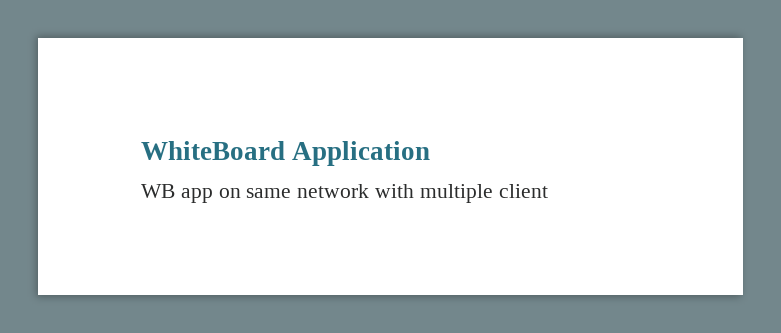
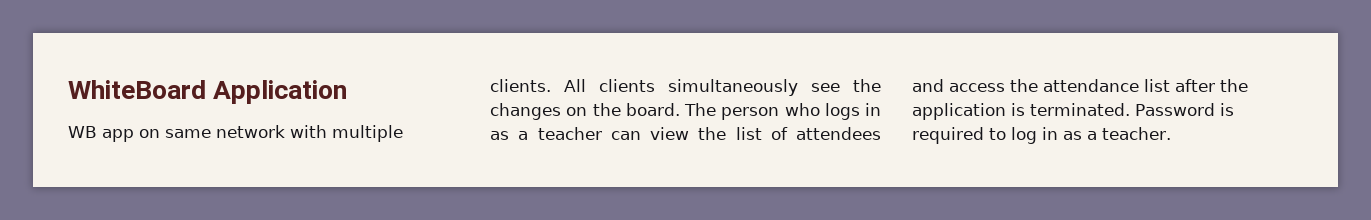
[498,184,548,198] client -> [490,79,881,96] [490,103,881,120] [490,127,881,140] [912,79,1248,92] [912,103,1234,120] [912,127,1171,144] clients. All clients simultaneously see the changes on the board. The person who logs in as a teacher can view the list of attendees and access the attendance list after the application is terminated. Password is required to log in as a teacher.

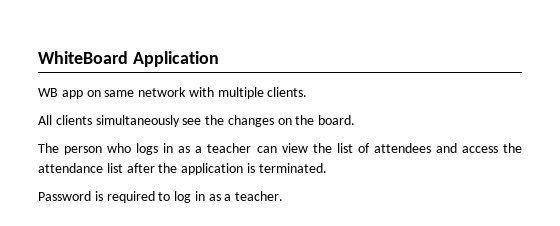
(551, 85) none -> (308, 92) //
(680, 109) none -> (356, 120) //
(1130, 109) none -> (327, 168) //

